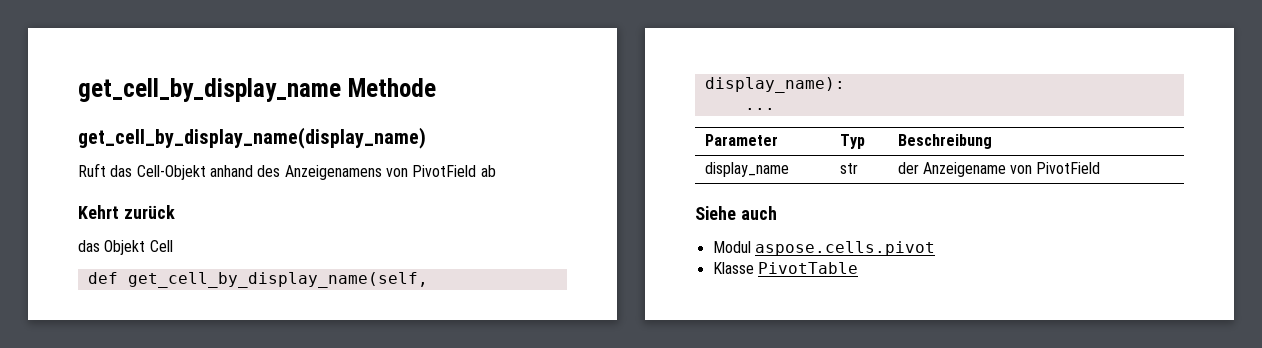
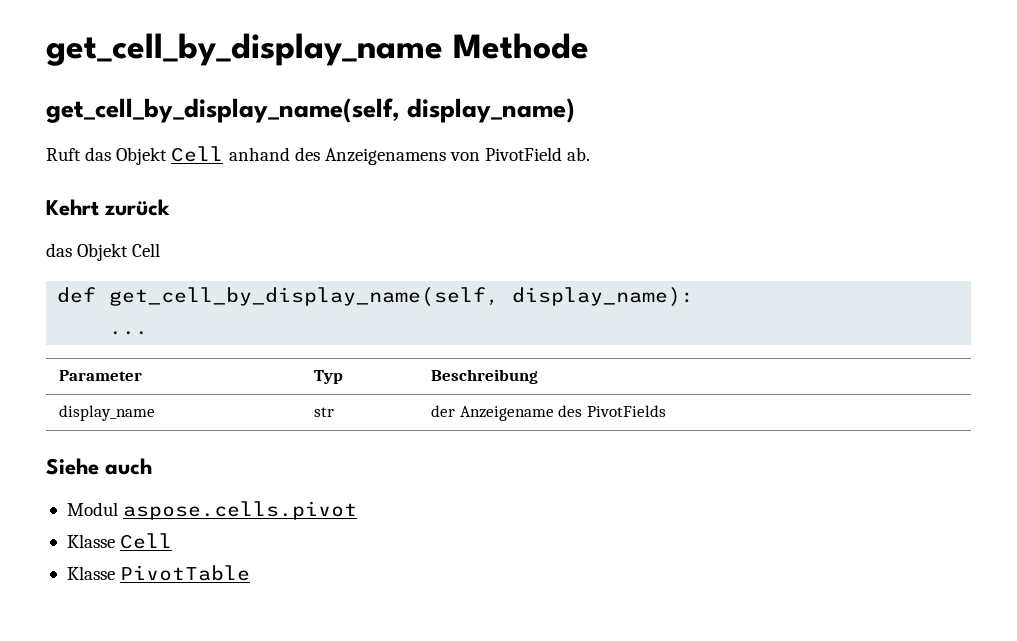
[78,127,426,149] get_cell_by_display_name(display_name) -> [46,98,576,123] get_cell_by_display_name(self, display_name)
[136,165,206,180] Cell-Objekt -> [116,146,224,165] Objekt Cell
[480,165,496,177] ab -> [567,147,591,161] ab.
[1010,162,1101,174] von PivotField -> [558,405,666,417] des PivotFields
(935, 248) none -> [66,533,173,549] // Klasse Cell

